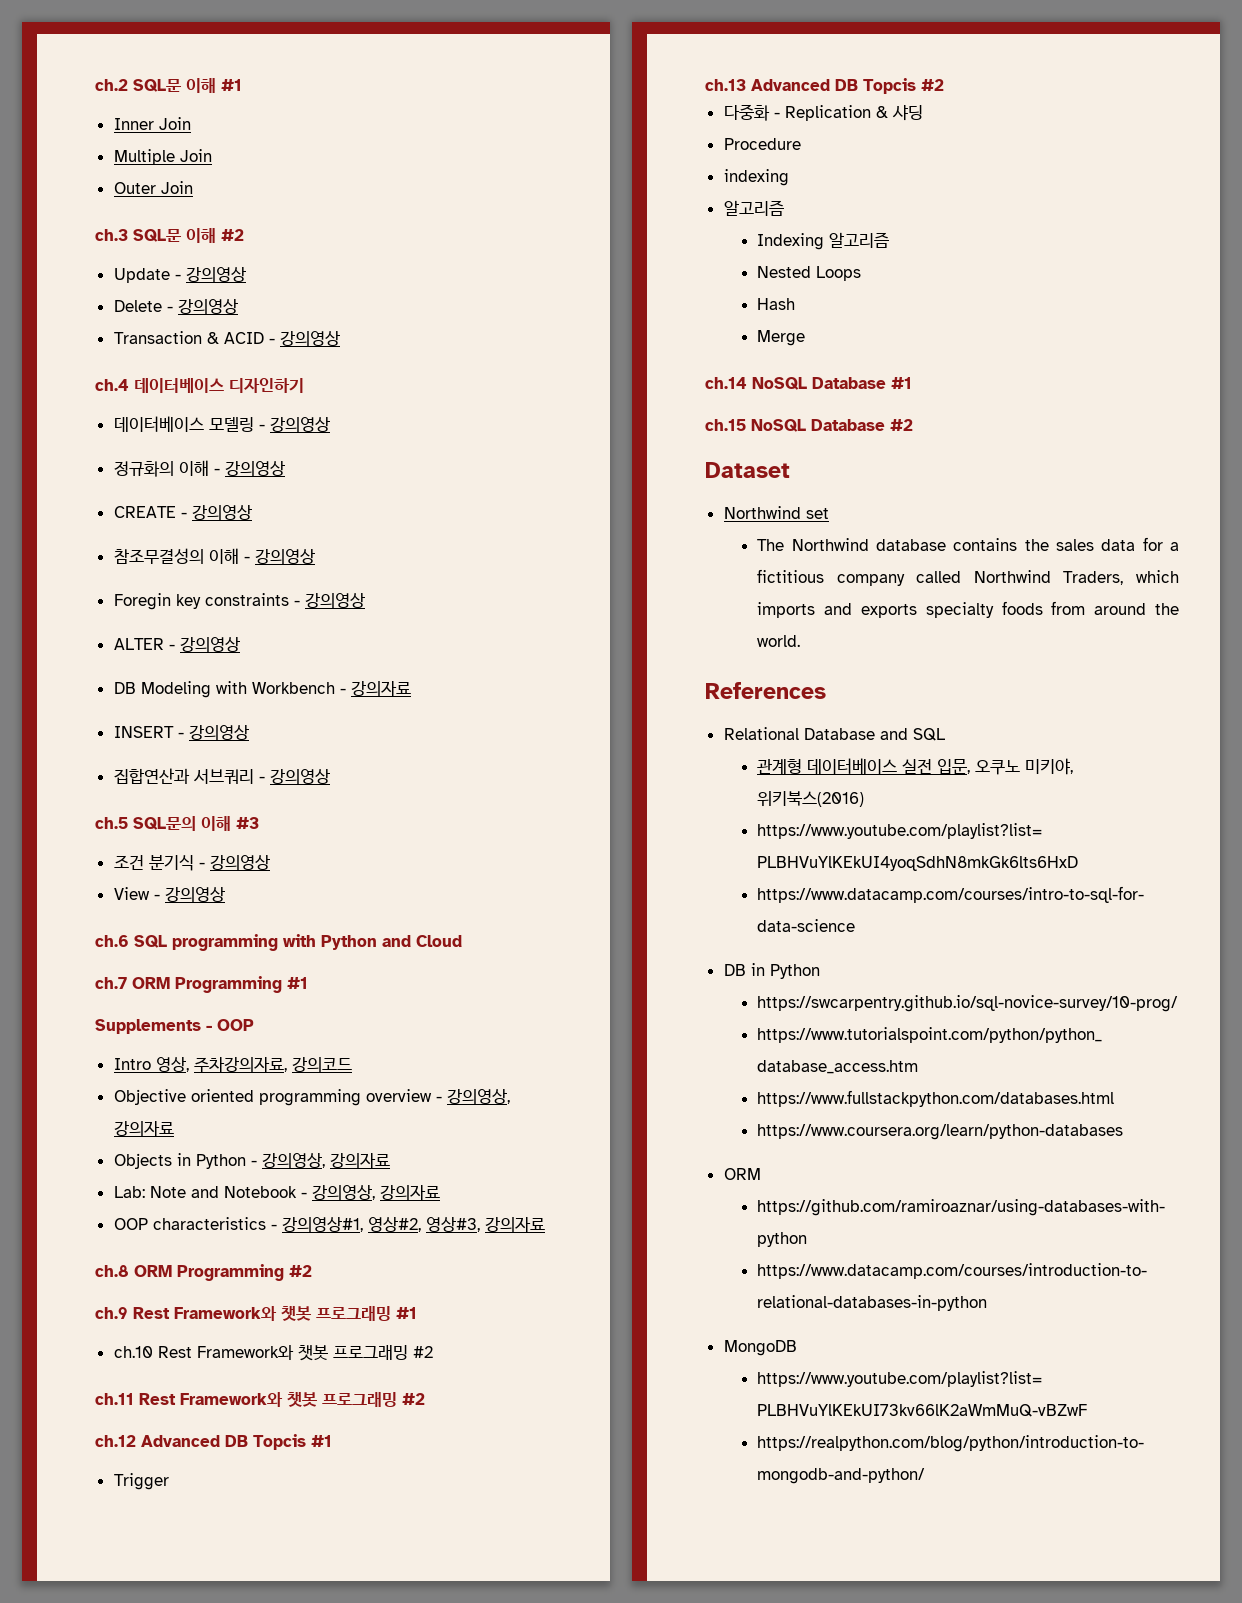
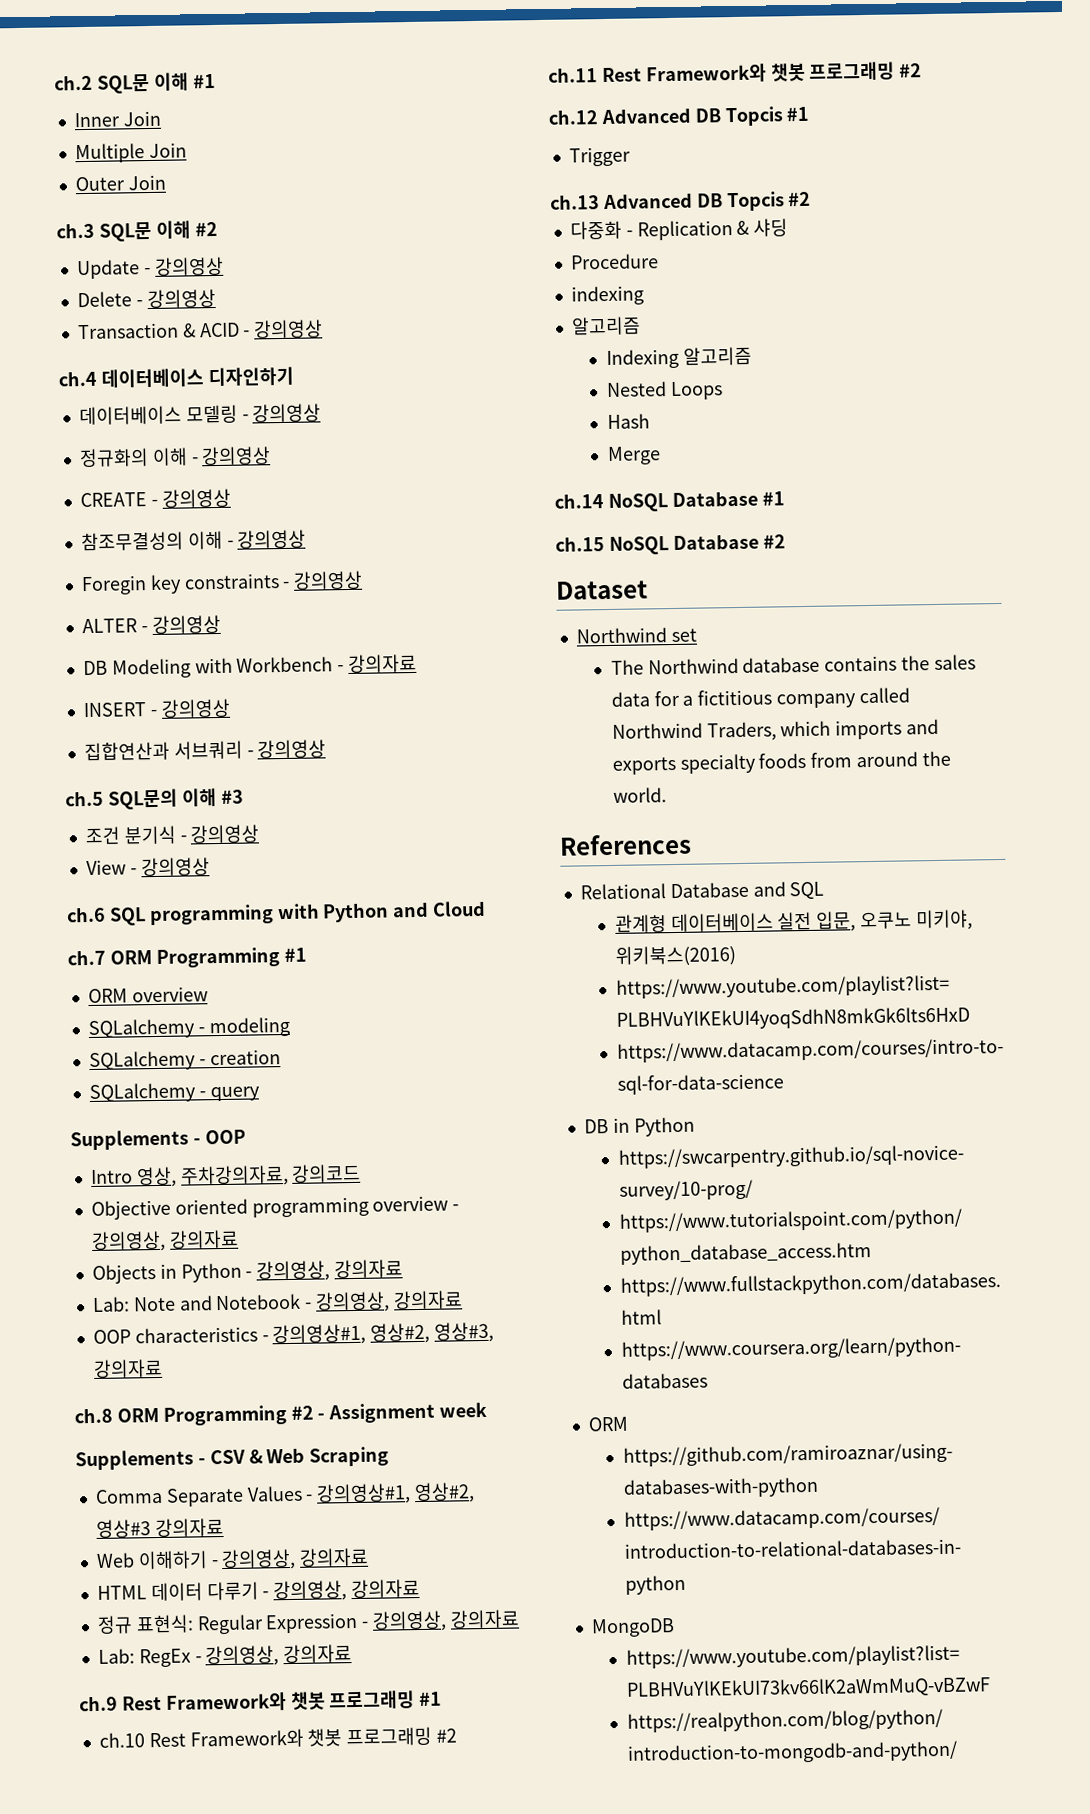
(308, 983) none -> [87,986,208,1004] [87,1016,290,1040] [88,1049,281,1072] [88,1082,260,1104] // ORM overview // SQLalchemy - modeling // SQLalchemy - creation // SQLalchemy - query
(312, 1271) none -> [317,1401,488,1424] [75,1446,390,1471] [94,1482,476,1507] [95,1518,224,1538] [95,1547,370,1571] [96,1578,421,1602] [96,1609,520,1635] [97,1644,353,1668] - Assignment week // Supplements - CSV & Web Scraping // Comma Separate Values - 강의영상#1, 영상#2, 영상#3 강의자료 // Web 이해하기 - 강의영상, 강의자료 // HTML 데이터 다루기 - 강의영상, 강의자료 // 정규 표현식: Regular Expression - 강의영상, 강의자료 // Lab: RegEx - 강의영상, 강의자료

